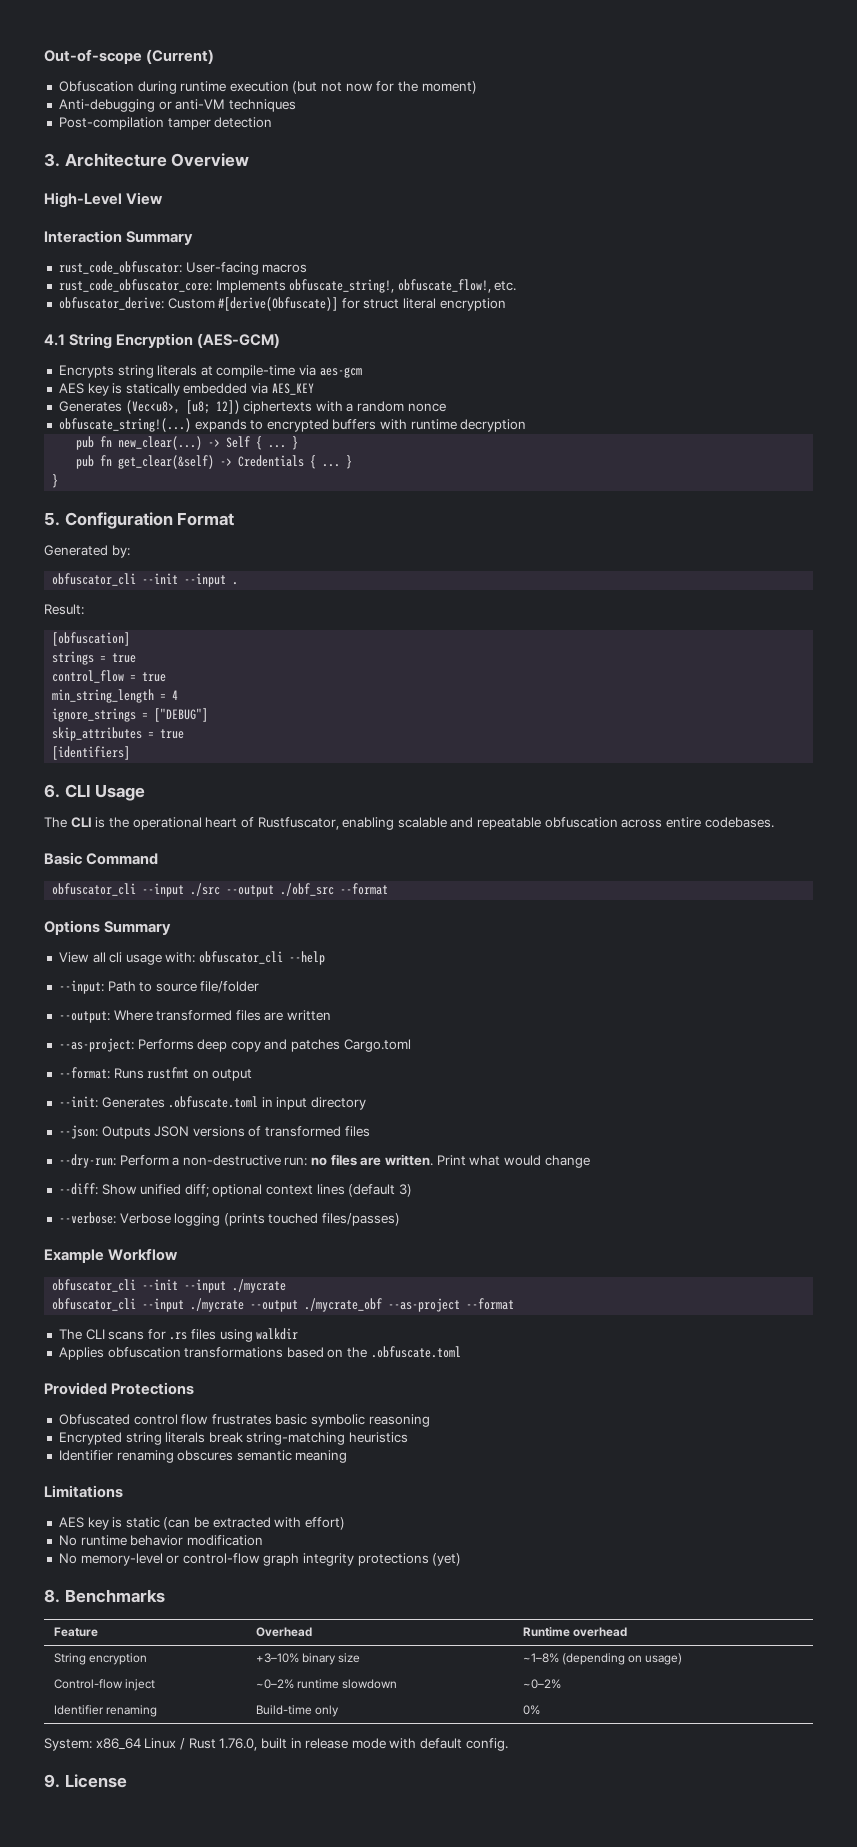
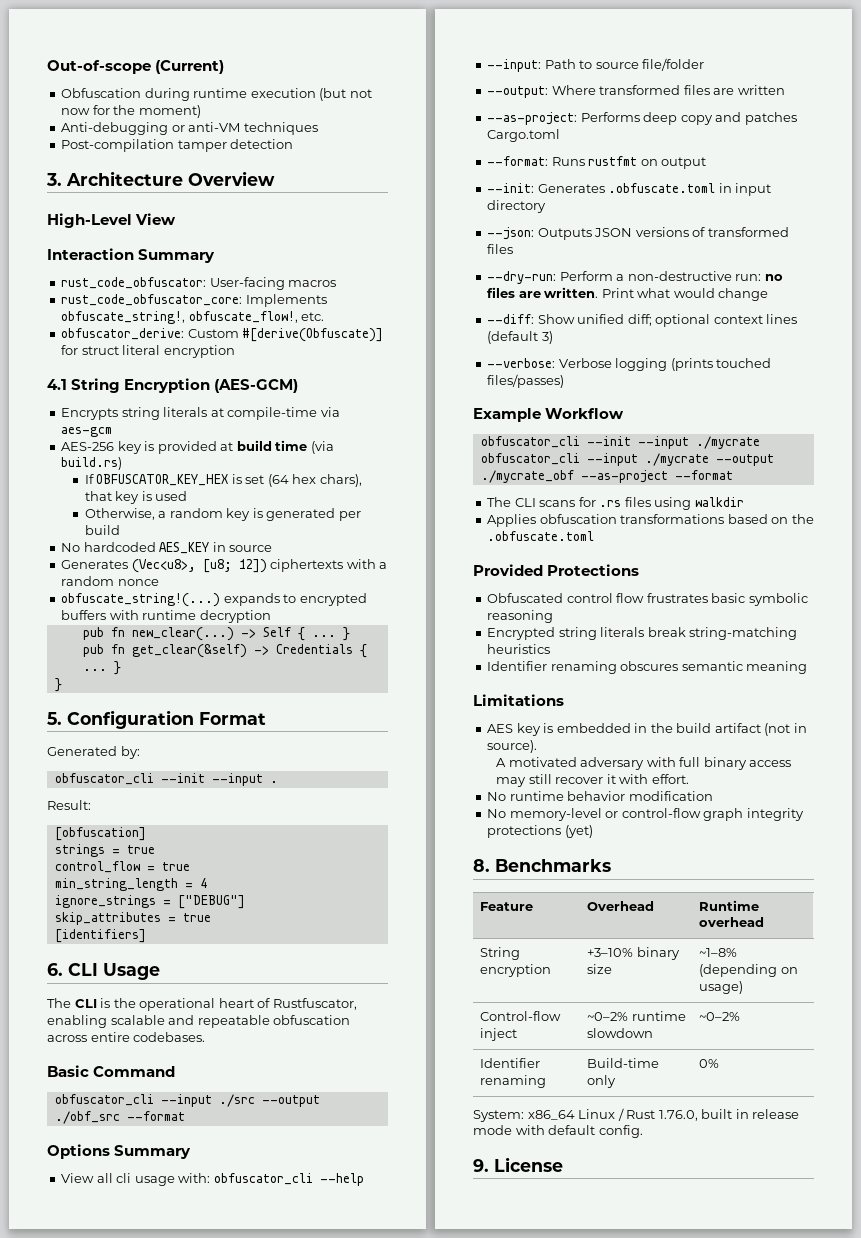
[58,383,269,396] AES key is statically embedded via -> [61,440,334,454] [61,457,123,470] [84,474,362,487] [84,491,188,504] [84,508,361,521] [84,525,120,535] [61,542,156,552] AES-256 key is provided at build time (via build.rs) // If OBFUSCATOR_KEY_HEX is set (64 hex chars), that key is used // Otherwise, a random key is generated per build // No hardcoded
(314, 389) none -> [212,542,273,552] in source
[125,1517,346,1530] static (can be extracted with effort) -> [556,723,807,736] [487,740,538,753] [496,757,792,770] [496,774,689,787] embedded in the build artifact (not in source). // A motivated adversary with full binary access may still recover it with effort.

